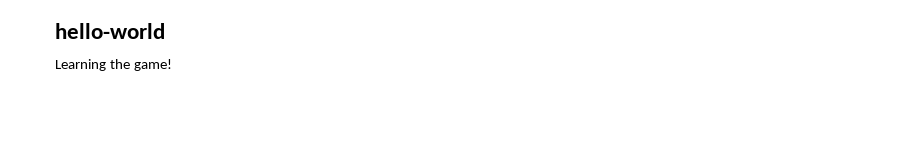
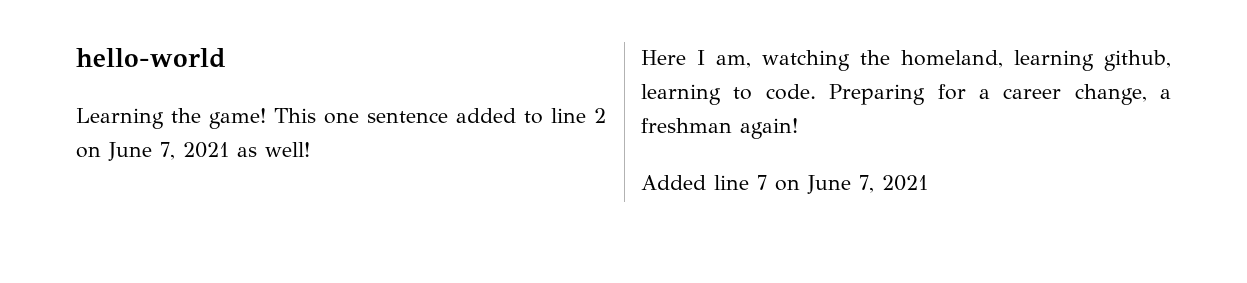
(172, 65) none -> [274,108,606,124] [76,142,310,161] [641,50,1171,71] [641,84,1171,105] [641,118,798,139] [641,175,928,194] This one sentence added to line 2 on June 7, 2021 as well! // Here I am, watching the homeland, learning github, learning to code. Preparing for a career change, a freshman again! // Added line 7 on June 7, 2021

